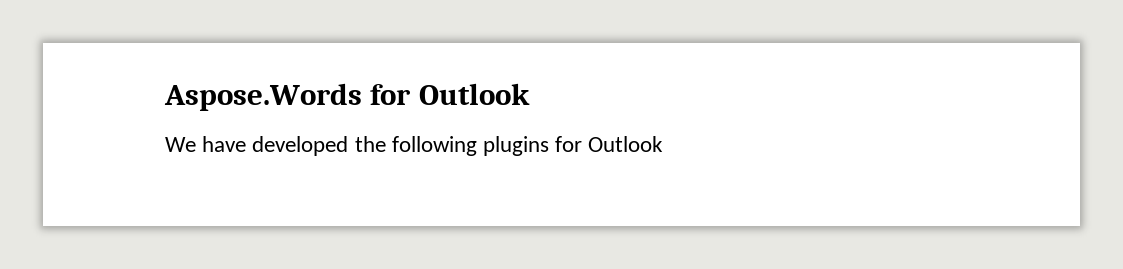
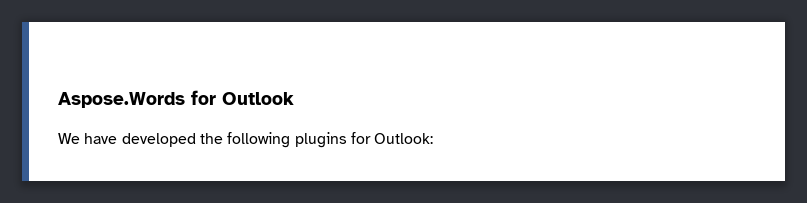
[588,136,664,152] Outlook -> [374,133,434,144] Outlook:

